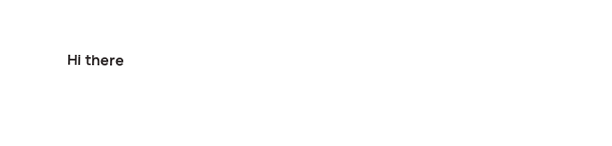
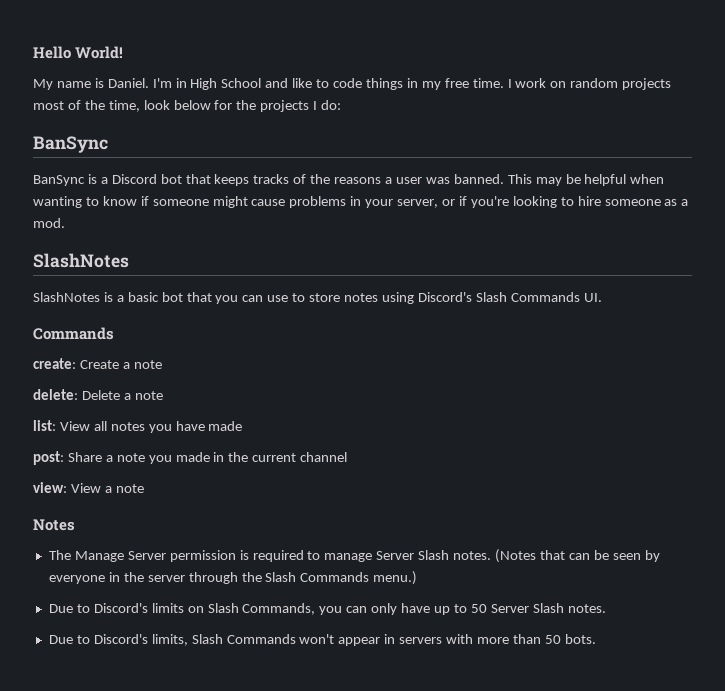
[67,54,125,66] Hi there -> [33,46,124,59] [33,78,672,90] [33,100,342,112] [33,136,108,153] [33,174,665,186] [33,196,689,208] [33,218,65,228] [33,253,129,268] [33,292,602,304] [33,327,114,340] [33,358,162,369] [33,389,163,400] [33,420,243,433] [33,451,348,465] [33,482,144,493] [33,519,75,531] [48,549,660,563] [48,571,418,585] [48,603,606,615] [48,634,596,646] Hello World! // My name is Daniel. I'm in High School and like to code things in my free time. I work on random projects most of the time, look below for the projects I do: // BanSync // BanSync is a Discord bot that keeps tracks of the reasons a user was banned. This may be helpful when wanting to know if someone might cause problems in your server, or if you're looking to hire someone as a mod. // SlashNotes // SlashNotes is a basic bot that you can use to store notes using Discord's Slash Commands UI. // Commands // create: Create a note // delete: Delete a note // list: View all notes you have made // post: Share a note you made in the current channel // view: View a note // Notes // The Manage Server permission is required to manage Server Slash notes. (Notes that can be seen by everyone in the server through the Slash Commands menu.) // Due to Discord's limits on Slash Commands, you can only have up to 50 Server Slash notes. // Due to Discord's limits, Slash Commands won't appear in servers with more than 50 bots.

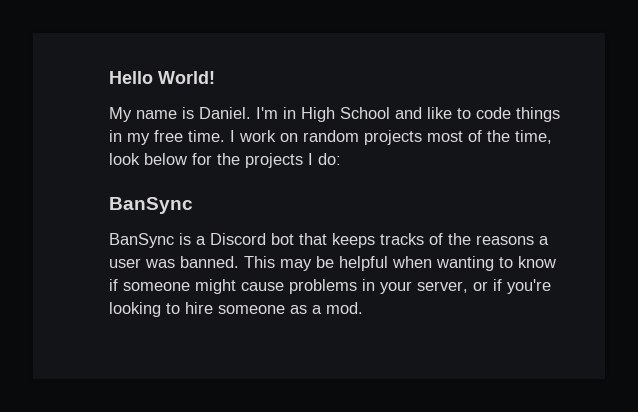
[33,253,129,268] [33,292,602,304] [33,327,114,340] [33,358,162,369] [33,389,163,400] [33,420,243,433] [33,451,348,465] [33,482,144,493] [33,519,75,531] [48,549,660,563] [48,571,418,585] [48,603,606,615] [48,634,596,646] // SlashNotes // SlashNotes is a basic bot that you can use to store notes using Discord's Slash Commands UI. // Commands // create: Create a note // delete: Delete a note // list: View all notes you have made // post: Share a note you made in the current channel // view: View a note // Notes // The Manage Server permission is required to manage Server Slash notes. (Notes that can be seen by everyone in the server through the Slash Commands menu.) // Due to Discord's limits on Slash Commands, you can only have up to 50 Server Slash notes. // Due to Discord's limits, Slash Commands won't appear in servers with more than 50 bots. -> (363, 308) none

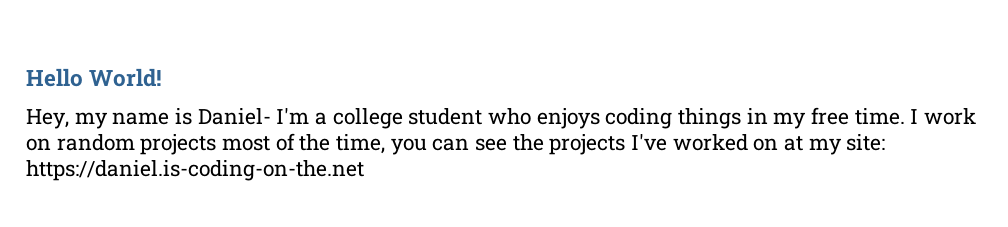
[109,107,511,122] My name is Daniel. I'm in High School and like to code -> [26,108,673,129] Hey, my name is Daniel- I'm a college student who enjoys coding
[109,153,341,168] [109,197,193,214] [109,233,549,248] [109,256,556,271] [109,279,551,294] [109,302,363,317] look below for the projects I do: // BanSync // BanSync is a Discord bot that keeps tracks of the reasons a user was banned. This may be helpful when wanting to know if someone might cause problems in your server, or if you're looking to hire someone as a mod. -> [390,134,886,155] [26,160,364,181] you can see the projects I've worked on at my site: https://daniel.is-coding-on-the.net

